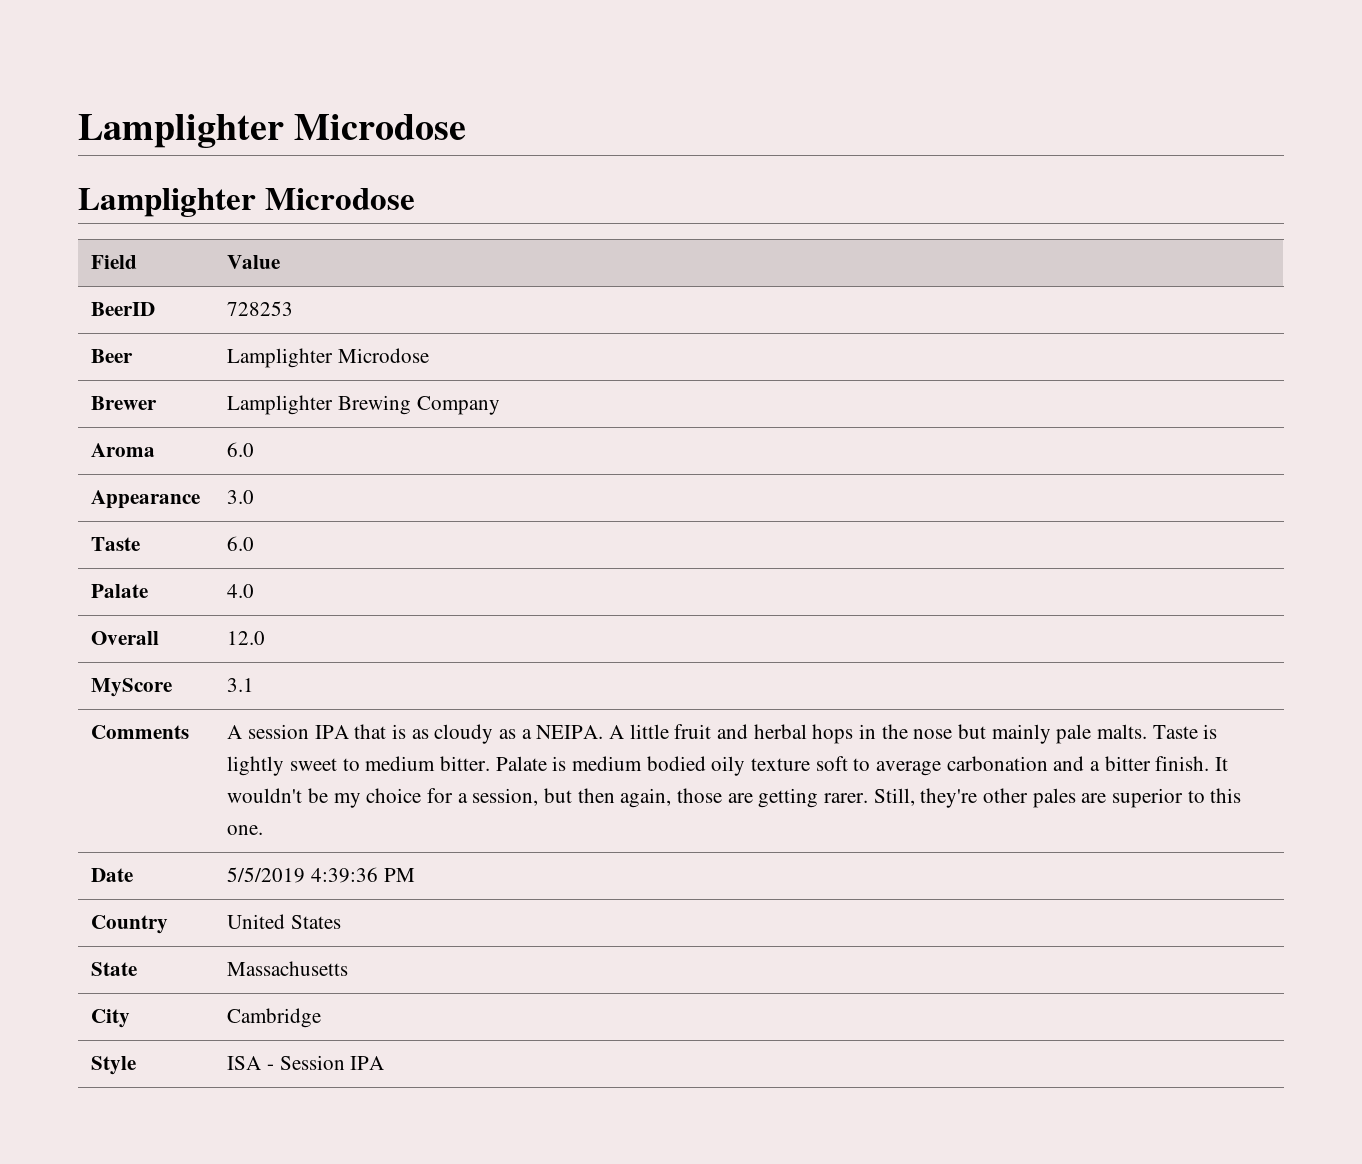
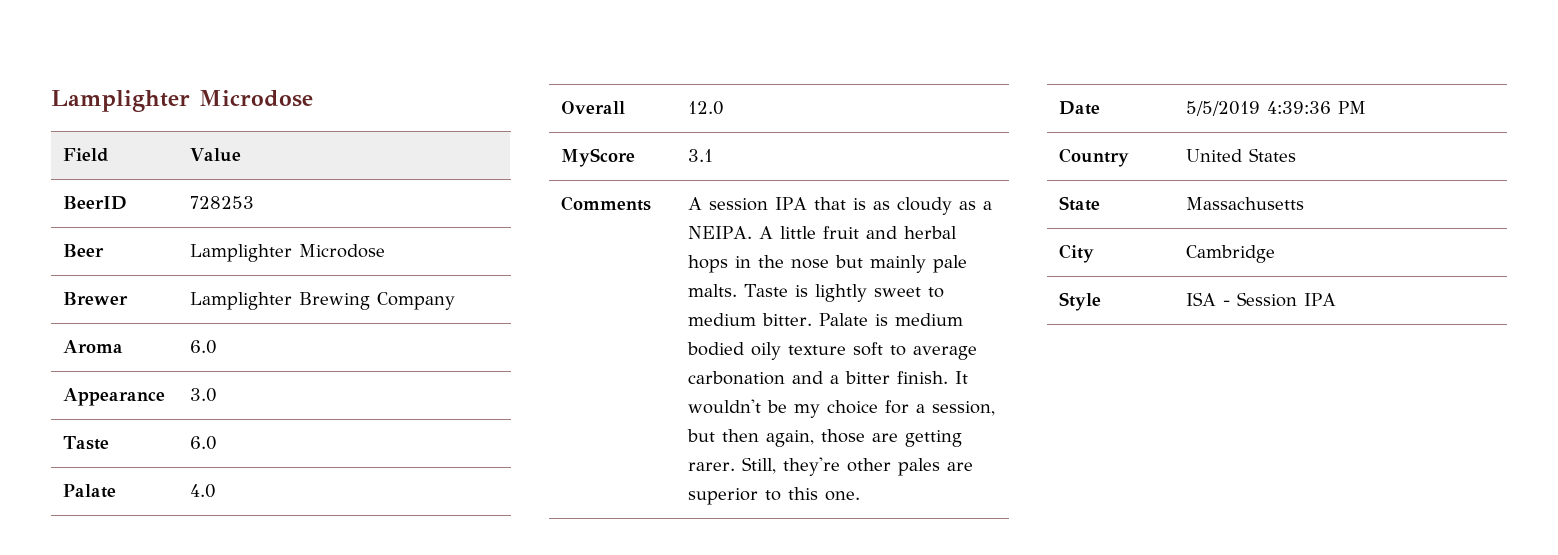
[78,114,467,148] [78,188,415,217] Lamplighter Microdose // Lamplighter Microdose -> [51,90,313,112] Lamplighter Microdose

